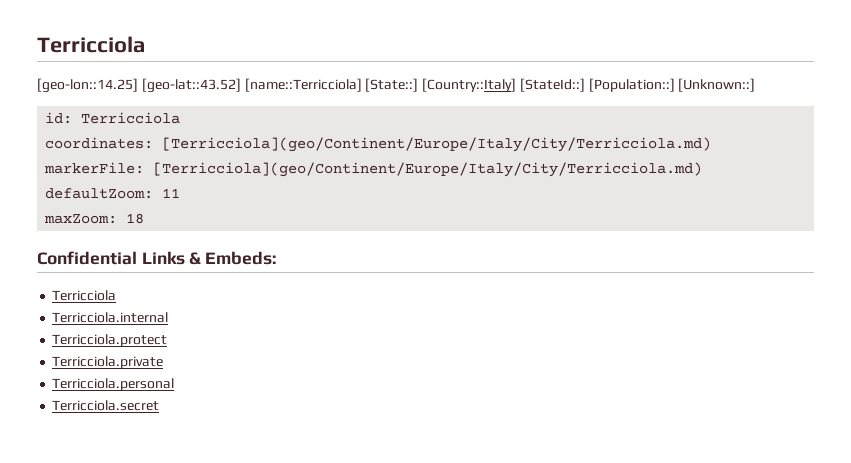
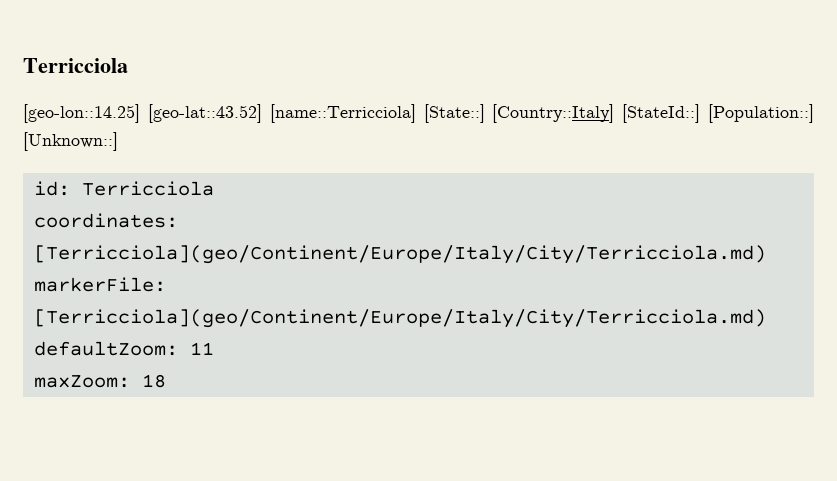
[37,251,277,265] [52,290,117,301] [52,312,169,323] [52,334,168,347] [52,356,164,369] [52,378,175,391] [52,400,160,411] // Confidential Links & Embeds: // Terricciola // Terricciola.internal // Terricciola.protect // Terricciola.private // Terricciola.personal // Terricciola.secret -> (166, 381) none

